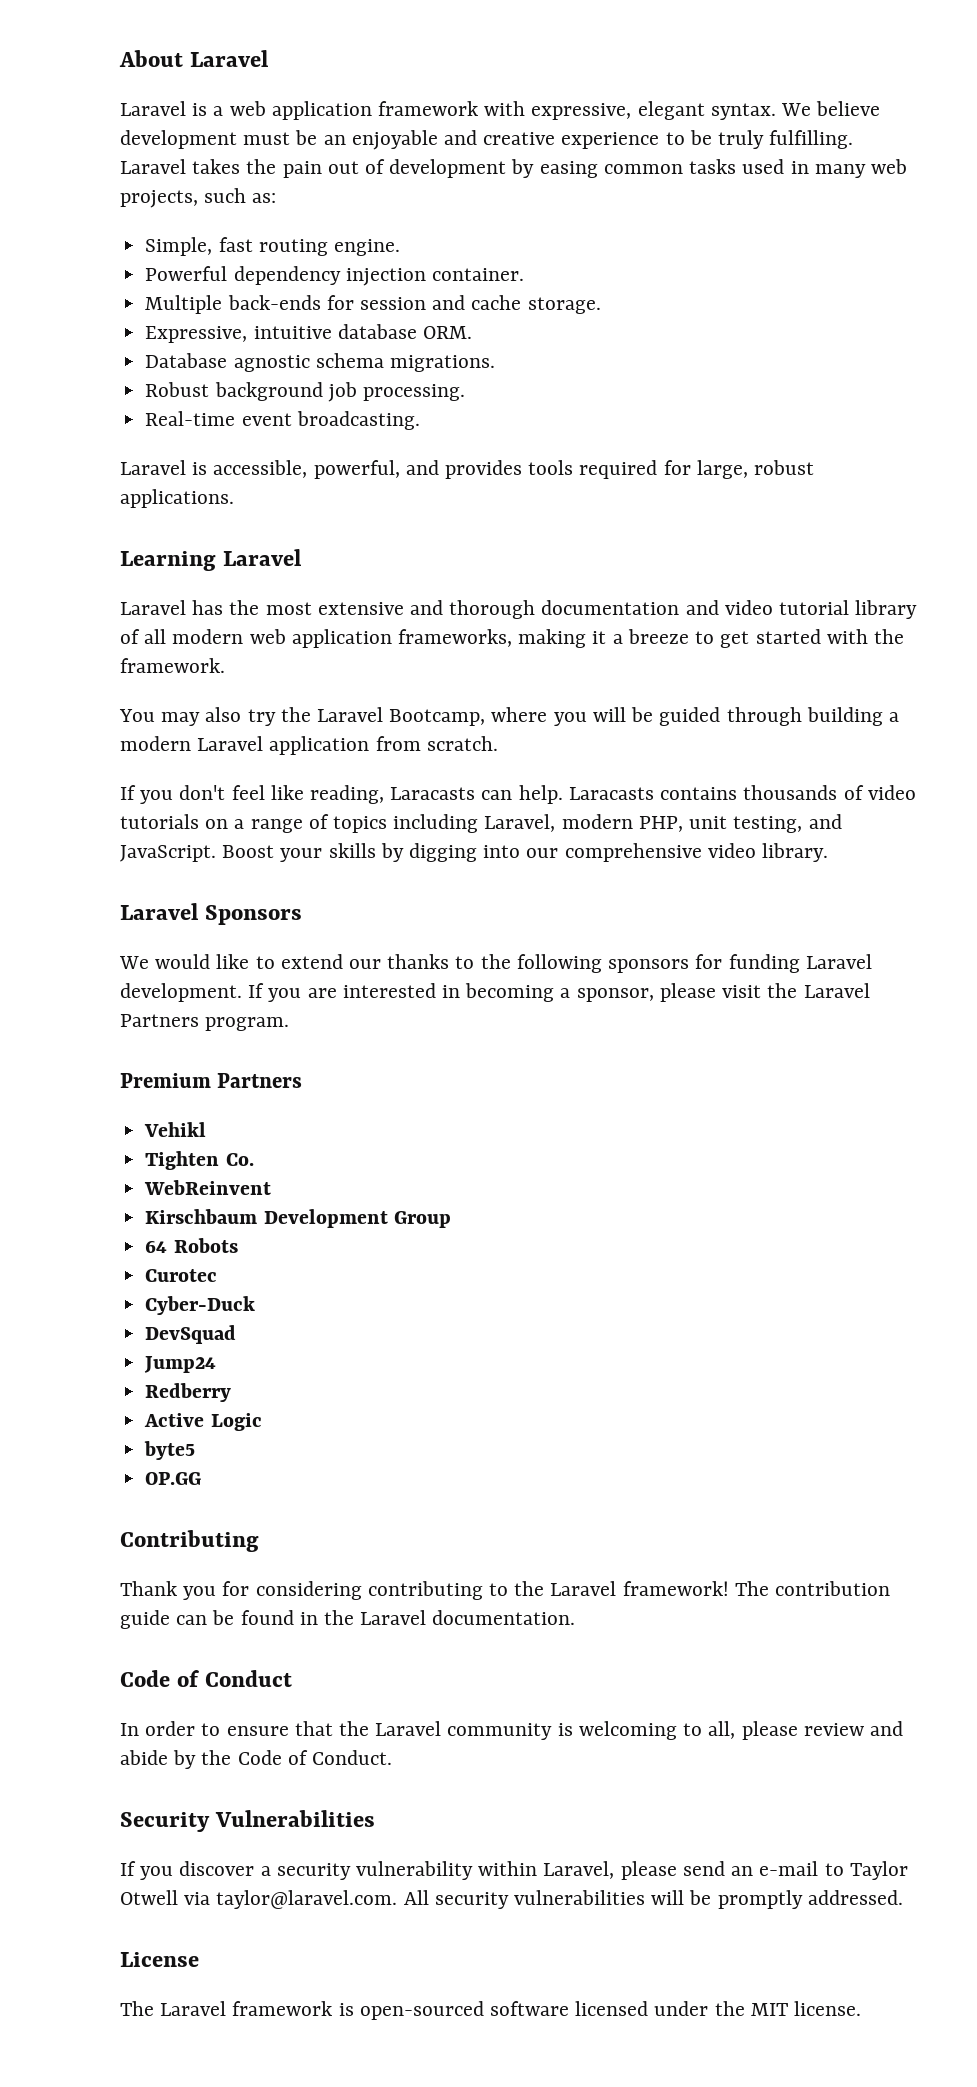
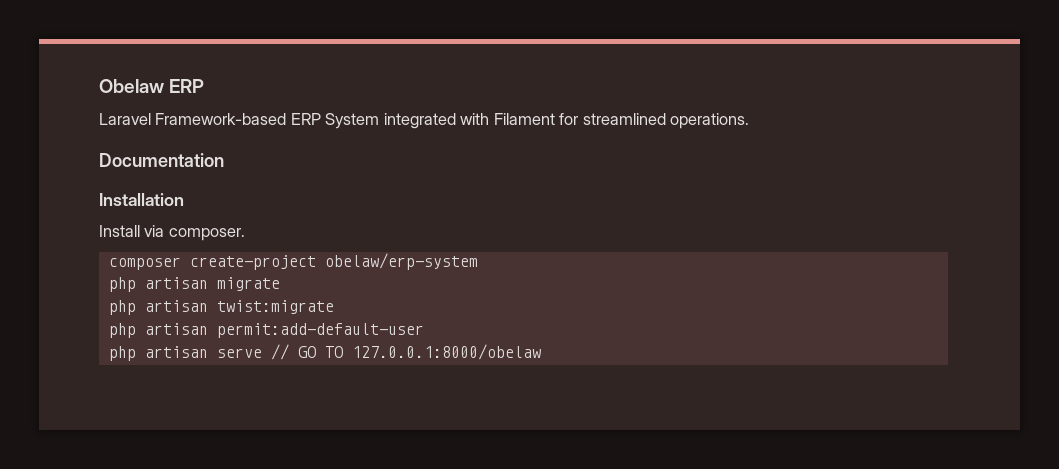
[119,50,268,67] [120,101,881,120] [120,130,854,150] [120,159,907,178] [120,188,277,208] [145,237,400,256] [145,266,524,286] [145,295,601,314] [145,324,472,343] [145,353,495,372] [145,382,465,402] [145,411,420,430] [120,460,815,479] [120,489,234,508] [120,549,301,571] [120,600,918,619] [120,629,904,648] [120,658,225,673] [119,707,899,726] [120,736,498,755] [120,785,916,804] [120,814,842,833] [120,843,829,862] [120,903,302,925] [119,954,872,973] [120,983,870,1002] [120,1014,290,1031] [120,1073,303,1088] [144,1122,207,1137] [145,1151,254,1170] [144,1180,272,1195] [145,1209,451,1228] [145,1238,238,1253] [145,1269,218,1282] [145,1296,256,1315] [145,1325,237,1344] [144,1356,217,1373] [145,1383,232,1402] [144,1413,262,1431] [144,1441,196,1460] [145,1472,202,1485] [120,1530,259,1552] [120,1581,891,1600] [120,1610,576,1629] [120,1670,292,1687] [120,1721,903,1740] [120,1750,393,1769] [120,1810,375,1832] [120,1861,908,1880] [120,1890,903,1909] [120,1952,199,1967] [120,2001,862,2020] About Laravel // Laravel is a web application framework with expressive, elegant syntax. We believe development must be an enjoyable and creative experience to be truly fulfilling. Laravel takes the pain out of development by easing common tasks used in many web projects, such as: // Simple, fast routing engine. // Powerful dependency injection container. // Multiple back-ends for session and cache storage. // Expressive, intuitive database ORM. // Database agnostic schema migrations. // Robust background job processing. // Real-time event broadcasting. // Laravel is accessible, powerful, and provides tools required for large, robust applications. // Learning Laravel // Laravel has the most extensive and thorough documentation and video tutorial library of all modern web application frameworks, making it a breeze to get started with the framework. // You may also try the Laravel Bootcamp, where you will be guided through building a modern Laravel application from scratch. // If you don't feel like reading, Laracasts can help. Laracasts contains thousands of video tutorials on a range of topics including Laravel, modern PHP, unit testing, and JavaScript. Boost your skills by digging into our comprehensive video library. // Laravel Sponsors // We would like to extend our thanks to the following sponsors for funding Laravel development. If you are interested in becoming a sponsor, please visit the Laravel Partners program. // Premium Partners // Vehikl // Tighten Co. // WebReinvent // Kirschbaum Development Group // 64 Robots // Curotec // Cyber-Duck // DevSquad // Jump24 // Redberry // Active Logic // byte5 // OP.GG // Contributing // Thank you for considering contributing to the Laravel framework! The contribution guide can be found in the Laravel documentation. // Code of Conduct // In order to ensure that the Laravel community is welcoming to all, please review and abide by the Code of Conduct. // Security Vulnerabilities // If you discover a security vulnerability within Laravel, please send an e-mail to Taylor Otwell via taylor@laravel.com. All security vulnerabilities will be promptly addressed. // License // The Laravel framework is open-sourced software licensed under the MIT license. -> [99,79,205,93] [99,113,750,129] [99,153,224,167] [99,193,184,206] [99,225,245,241] [108,253,478,270] [108,277,280,292] [108,300,334,315] [108,323,424,338] [108,344,541,361] Obelaw ERP // Laravel Framework-based ERP System integrated with Filament for streamlined operations. // Documentation // Installation // Install via composer. // composer create-project obelaw/erp-system // php artisan migrate // php artisan twist:migrate // php artisan permit:add-default-user // php artisan serve // GO TO 127.0.0.1:8000/obelaw

